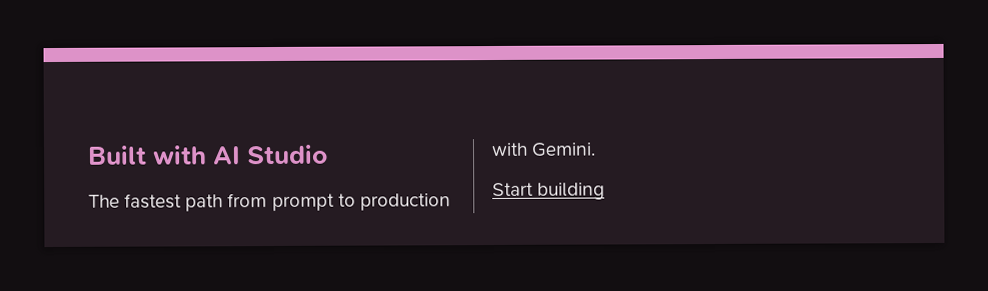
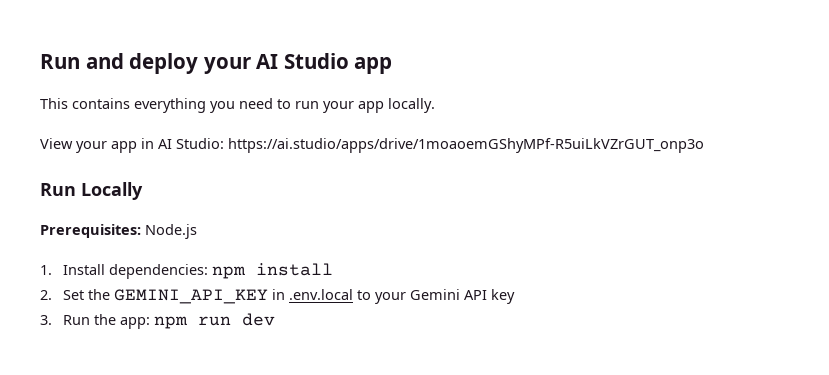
[87,144,329,165] [88,193,451,212] [491,142,597,157] [492,182,606,200] Built with AI Studio // The fastest path from prompt to production with Gemini. // Start building -> [40,53,393,74] [40,98,435,113] [40,138,704,153] [40,182,143,200] [40,224,197,239] [40,263,333,279] [40,289,515,304] [40,313,275,329] Run and deploy your AI Studio app // This contains everything you need to run your app locally. // View your app in AI Studio: https://ai.studio/apps/drive/1moaoemGShyMPf-R5uiLkVZrGUT_onp3o // Run Locally // Prerequisites: Node.js // 1. Install dependencies: npm install // 2. Set the GEMINI_API_KEY in .env.local to your Gemini API key // 3. Run the app: npm run dev

